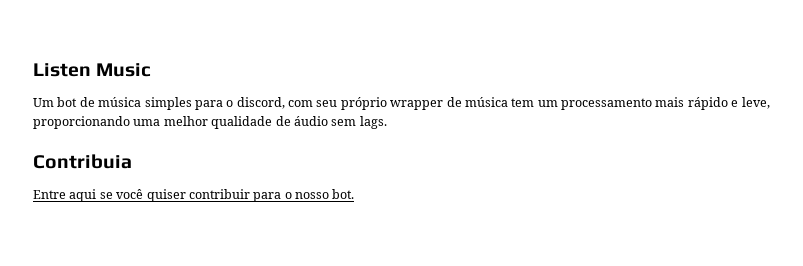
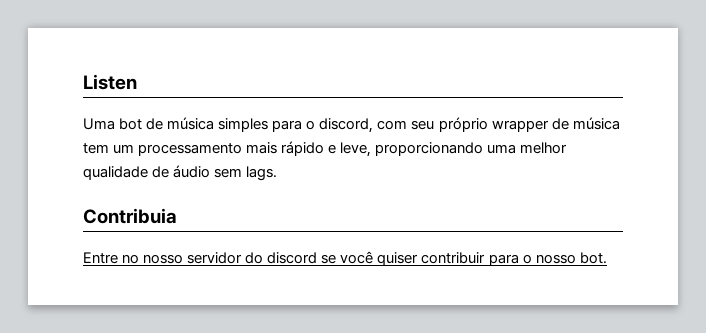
[96,63,152,77] [33,98,54,107] Music // Um -> [83,118,115,130] // Uma
[69,189,97,202] aqui -> [122,252,318,264] no nosso servidor do discord

